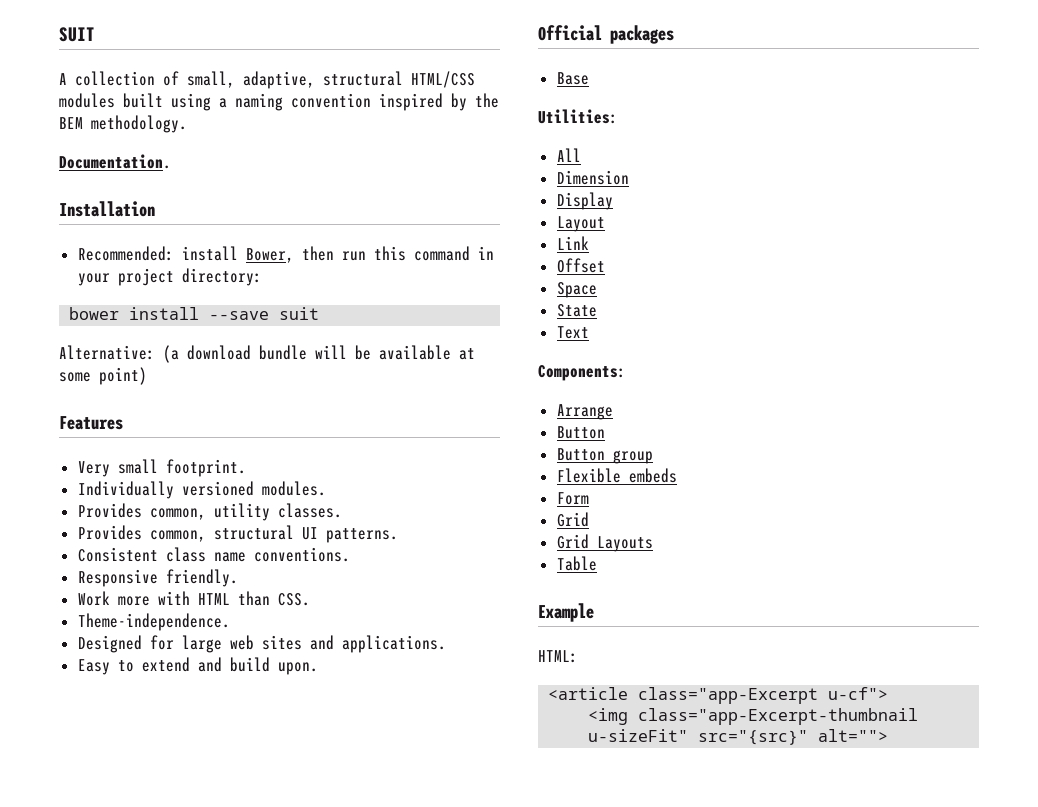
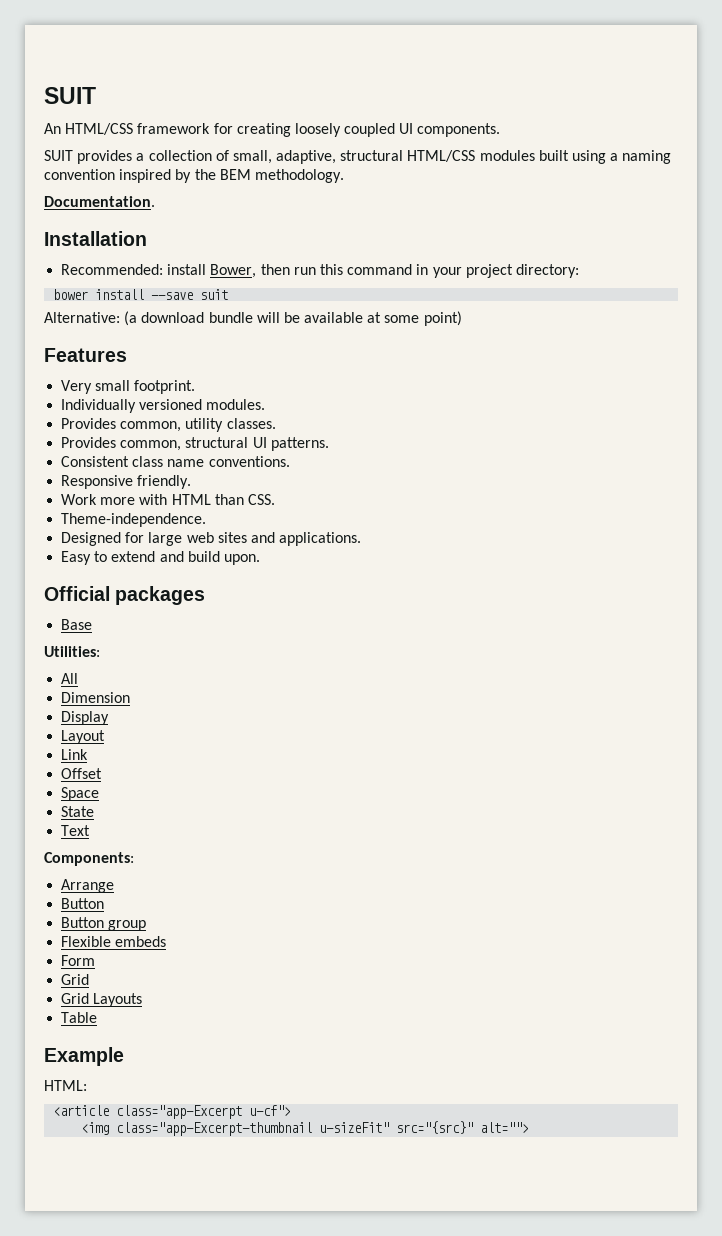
[59,73,67,85] A -> [44,123,501,137] [44,150,145,164] An HTML/CSS framework for creating loosely coupled UI components. // SUIT provides a

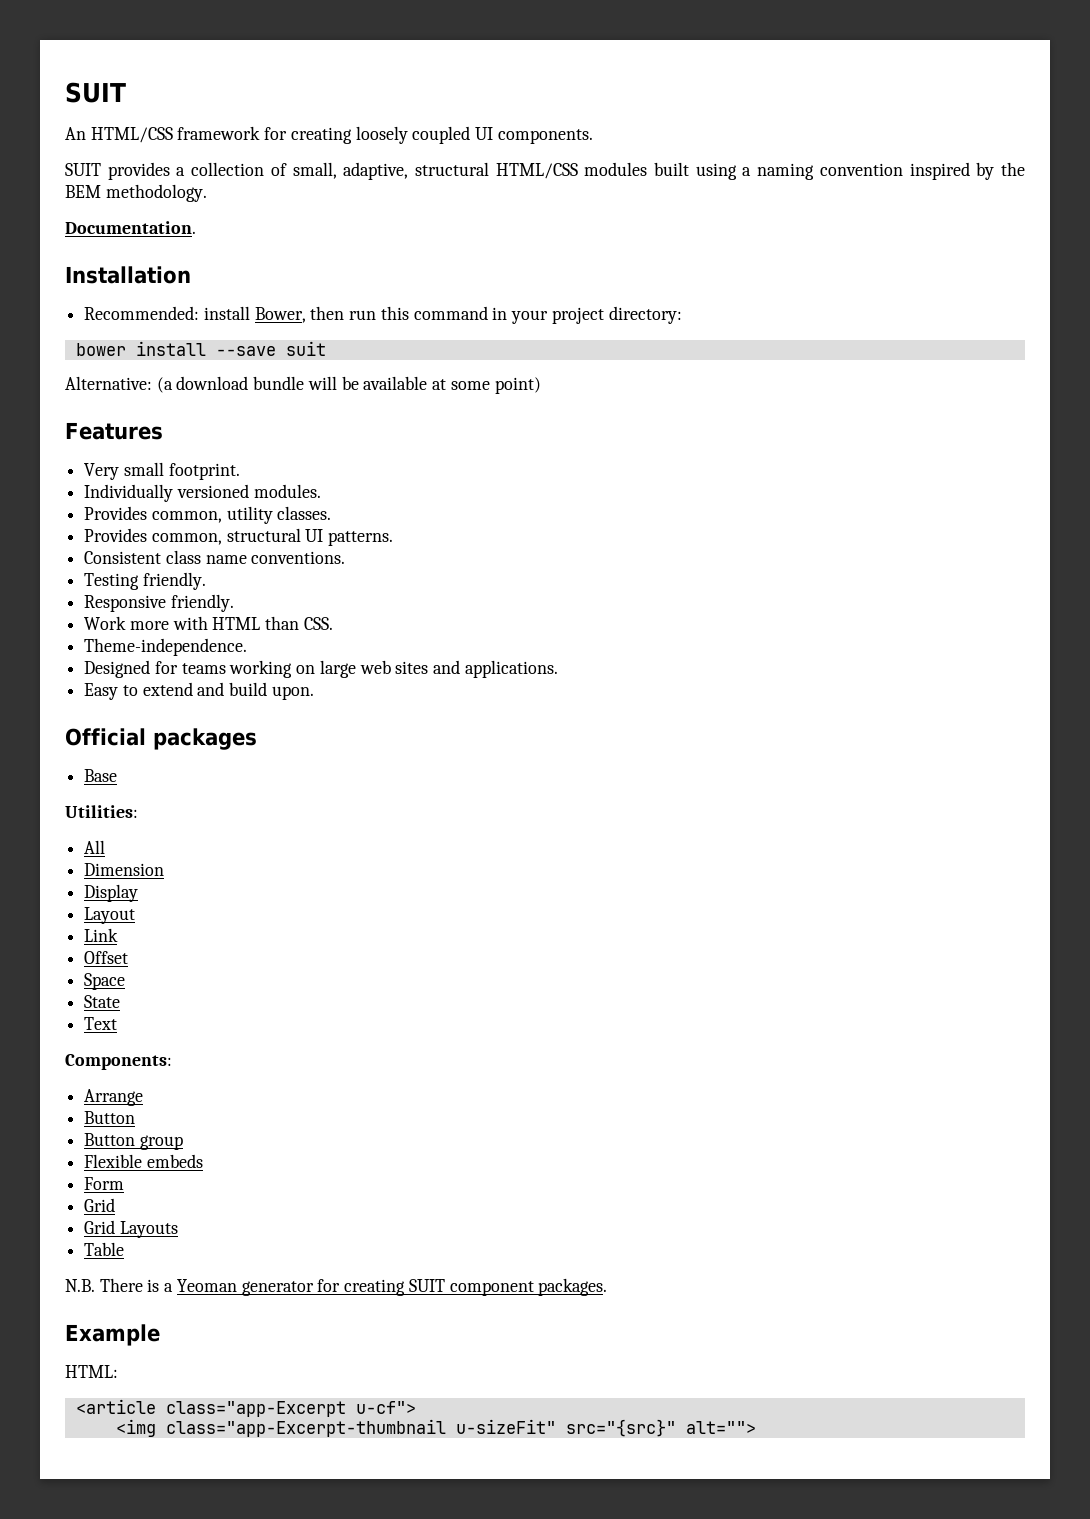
(290, 461) none -> [84,572,206,590] // Testing friendly.
(145, 537) none -> [181,660,316,678] teams working on
(98, 1017) none -> [65,1278,608,1296] // N.B. There is a Yeoman generator for creating SUIT component packages.

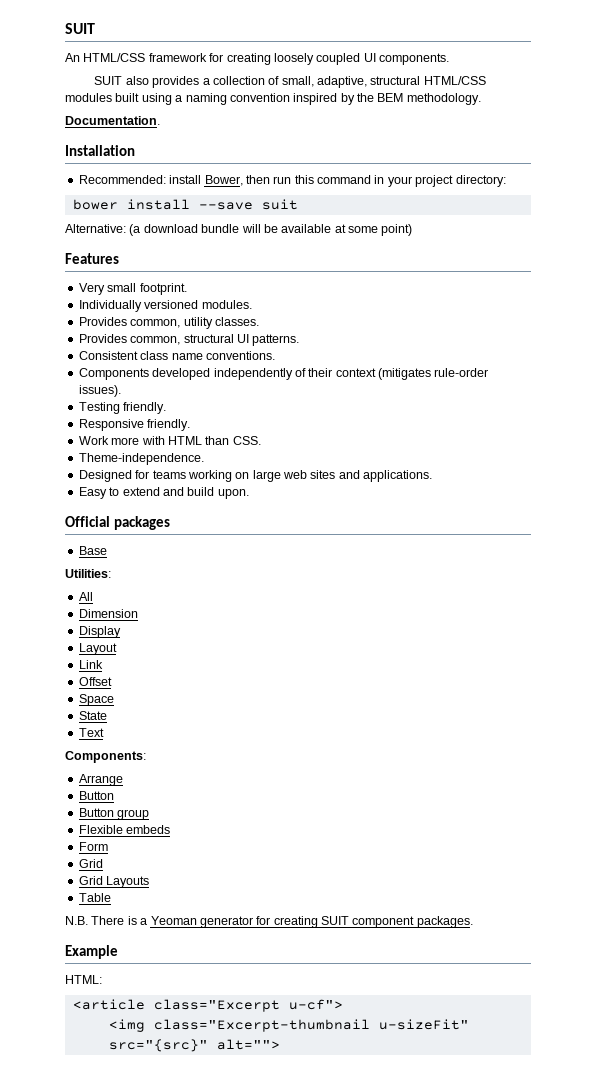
(101, 169) none -> [125,76,149,85] also
(346, 557) none -> [78,368,489,380] [78,385,121,397] // Components developed independently of their context (mitigates rule-order issues).
[165,1401,346,1417] class="app-Excerpt -> [153,999,280,1012] class="Excerpt
[165,1419,446,1437] class="app-Excerpt-thumbnail -> [153,1019,370,1032] class="Excerpt-thumbnail

